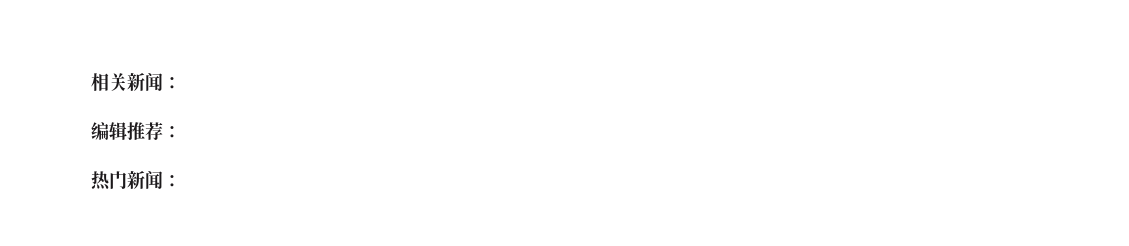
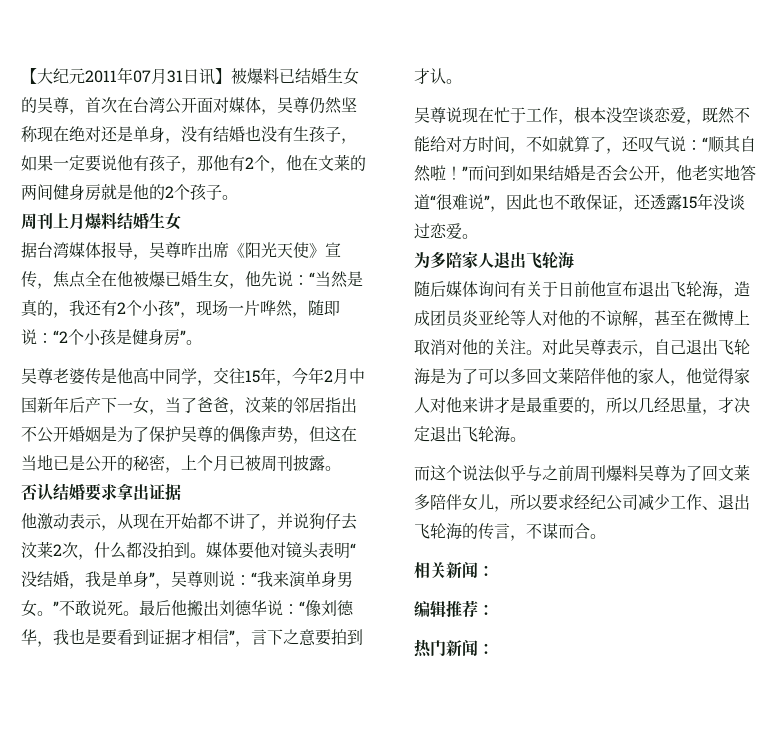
(91, 82) none -> [21,67,359,85] [21,97,357,115] [21,125,357,144] [21,154,366,173] [21,184,238,201] [21,212,181,230] [21,241,341,260] [21,271,363,289] [21,299,340,318] [21,329,202,346] [21,367,365,386] [21,396,357,415] [21,425,357,444] [21,454,341,473] [21,483,181,501] [21,513,357,531] [21,541,356,560] [21,571,353,589] [21,600,354,617] [21,628,363,647] [414,68,462,84] [414,106,750,125] [414,136,756,154] [414,164,756,183] [414,193,745,212] [414,223,478,239] [414,251,574,269] [414,281,750,299] [414,310,750,328] [414,339,750,357] [414,367,750,386] [414,397,750,415] [414,426,526,443] [414,464,750,482] [414,494,750,512] [414,523,606,541] 【大纪元2011年07月31日讯】被爆料已结婚生女的吴尊，首次在台湾公开面对媒体，吴尊仍然坚称现在绝对还是单身，没有结婚也没有生孩子，如果一定要说他有孩子，那他有2个，他在文莱的两间健身房就是他的2个孩子。 // 周刊上月爆料结婚生女 // 据台湾媒体报导，吴尊昨出席《阳光天使》宣传，焦点全在他被爆已婚生女，他先说：“当然是真的，我还有2个小孩”，现场一片哗然，随即说：“2个小孩是健身房”。 // 吴尊老婆传是他高中同学，交往15年，今年2月中国新年后产下一女，当了爸爸，汶莱的邻居指出不公开婚姻是为了保护吴尊的偶像声势，但这在当地已是公开的秘密，上个月已被周刊披露。 // 否认结婚要求拿出证据 // 他激动表示，从现在开始都不讲了，并说狗仔去汶莱2次，什么都没拍到。媒体要他对镜头表明“没结婚，我是单身”，吴尊则说：“我来演单身男女。”不敢说死。最后他搬出刘德华说：“像刘德华，我也是要看到证据才相信”，言下之意要拍到才认。 // 吴尊说现在忙于工作，根本没空谈恋爱，既然不能给对方时间，不如就算了，还叹气说：“顺其自然啦！”而问到如果结婚是否会公开，他老实地答道“很难说”，因此也不敢保证，还透露15年没谈过恋爱。 // 为多陪家人退出飞轮海 // 随后媒体询问有关于日前他宣布退出飞轮海，造成团员炎亚纶等人对他的不谅解，甚至在微博上取消对他的关注。对此吴尊表示，自己退出飞轮海是为了可以多回文莱陪伴他的家人，他觉得家人对他来讲才是最重要的，所以几经思量，才决定退出飞轮海。 // 而这个说法似乎与之前周刊爆料吴尊为了回文莱多陪伴女儿，所以要求经纪公司减少工作、退出飞轮海的传言，不谋而合。 //

